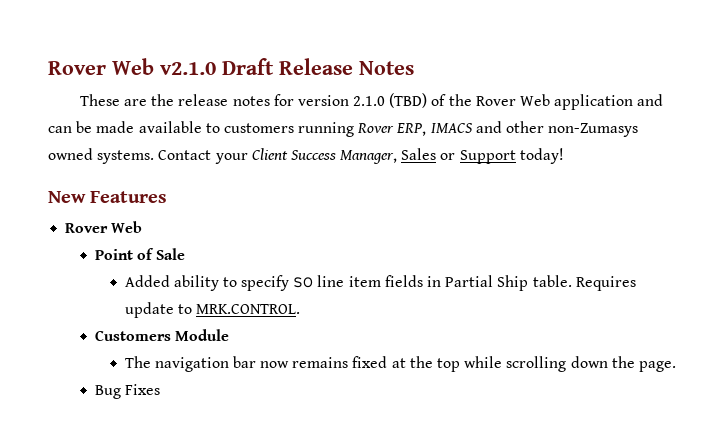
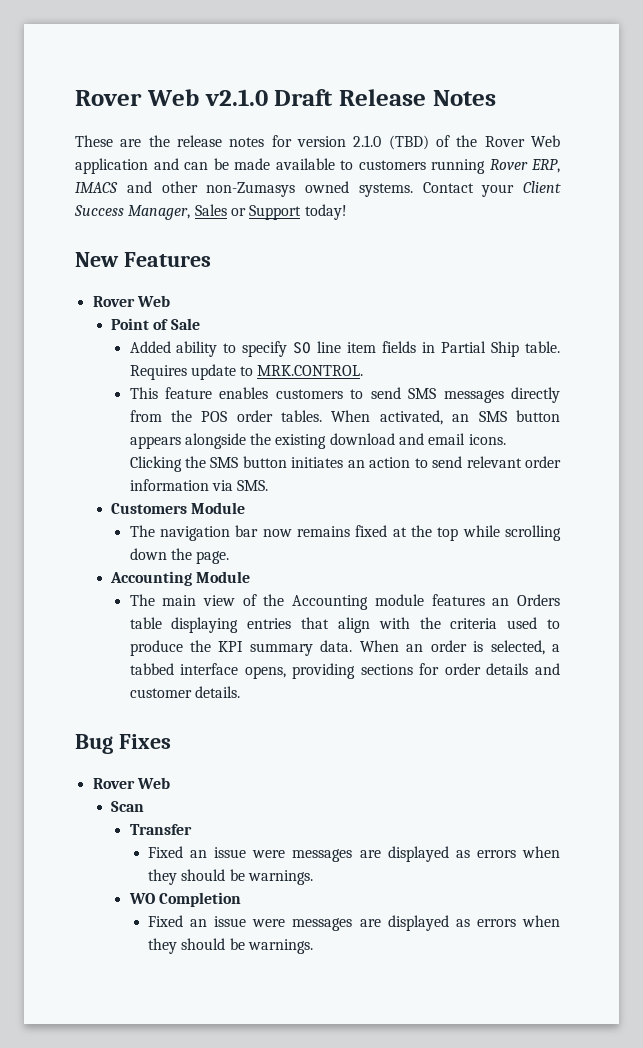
(300, 309) none -> [129,387,561,403] [129,410,561,425] [129,433,506,449] [129,456,562,472] [129,479,269,491] // This feature enables customers to send SMS messages directly from the POS order tables. When activated, an SMS button appears alongside the existing download and email icons. Clicking the SMS button initiates an action to send relevant order information via SMS.
[94,384,160,399] Bug Fixes -> [110,571,251,586] [129,594,560,610] [129,617,560,633] [129,640,561,656] [129,663,561,679] [129,686,240,698] [75,734,171,754] [92,777,170,789] [111,801,145,812] [129,824,192,835] [147,846,561,862] [147,869,313,885] [128,892,241,907] [147,915,561,931] [147,938,313,954] Accounting Module // The main view of the Accounting module features an Orders table displaying entries that align with the criteria used to produce the KPI summary data. When an order is selected, a tabbed interface opens, providing sections for order details and customer details. // Bug Fixes // Rover Web // Scan // Transfer // Fixed an issue were messages are displayed as errors when they should be warnings. // WO Completion // Fixed an issue were messages are displayed as errors when they should be warnings.

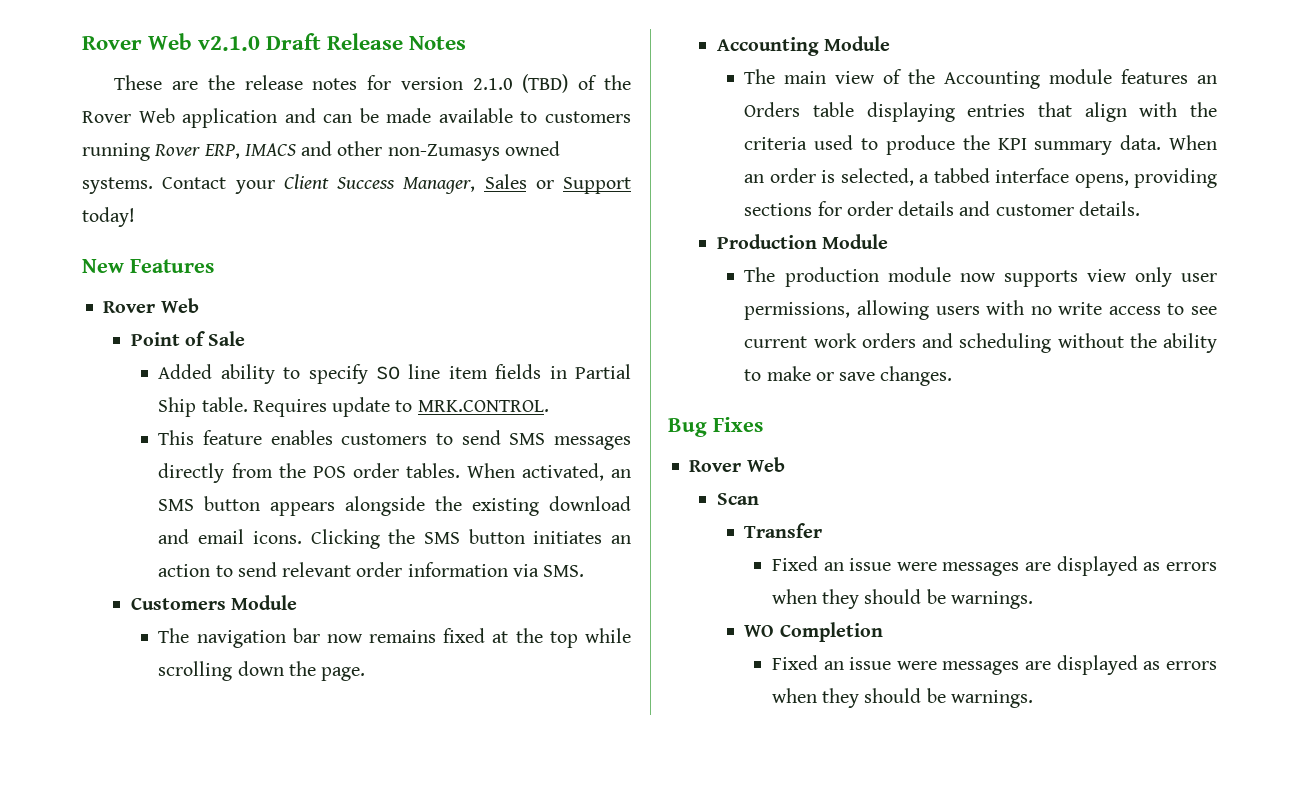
(240, 692) none -> [716,234,889,249] [744,267,1217,287] [744,300,1217,320] [744,333,1217,353] [744,366,953,386] // Production Module // The production module now supports view only user permissions, allowing users with no write access to see current work orders and scheduling without the ability to make or save changes.

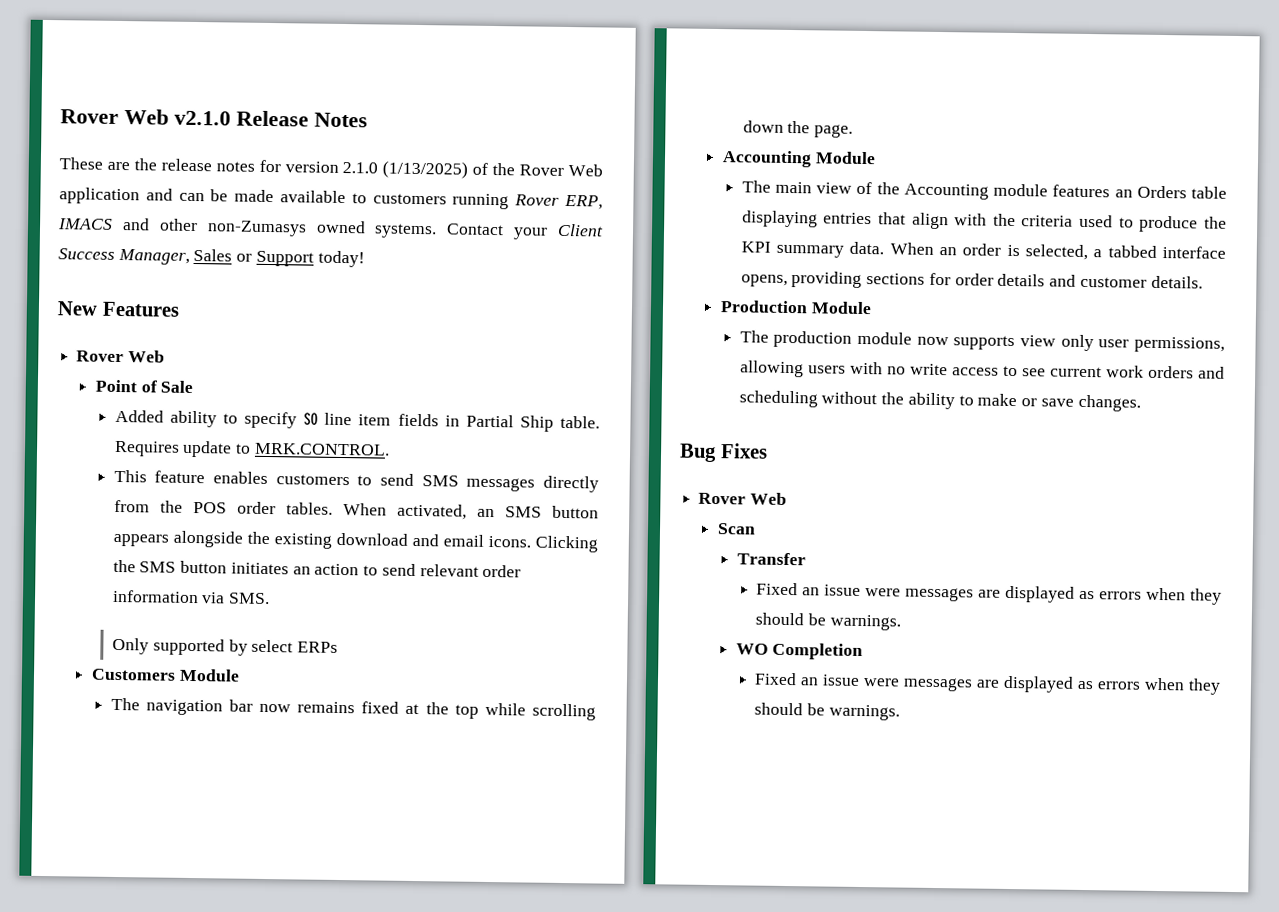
[266,33,322,50] Draft -> (231, 118) none
[522,74,569,93] (TBD) -> [382,160,469,179] (1/13/2025)
(585, 571) none -> [112,637,339,656] // Only supported by select ERPs

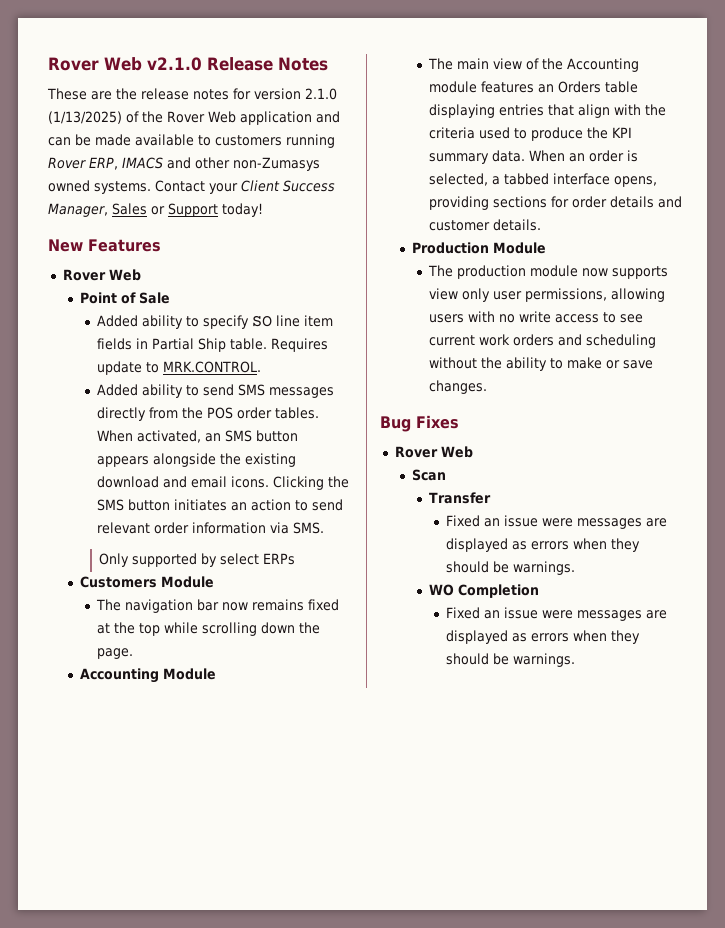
[113,469,350,486] This feature enables customers -> [96,384,183,398] Added ability

